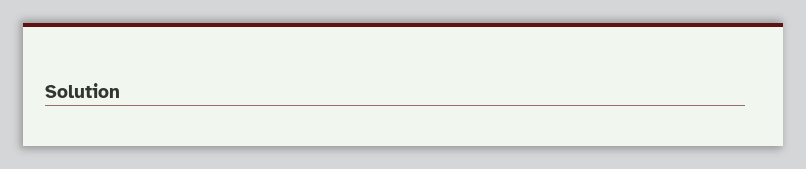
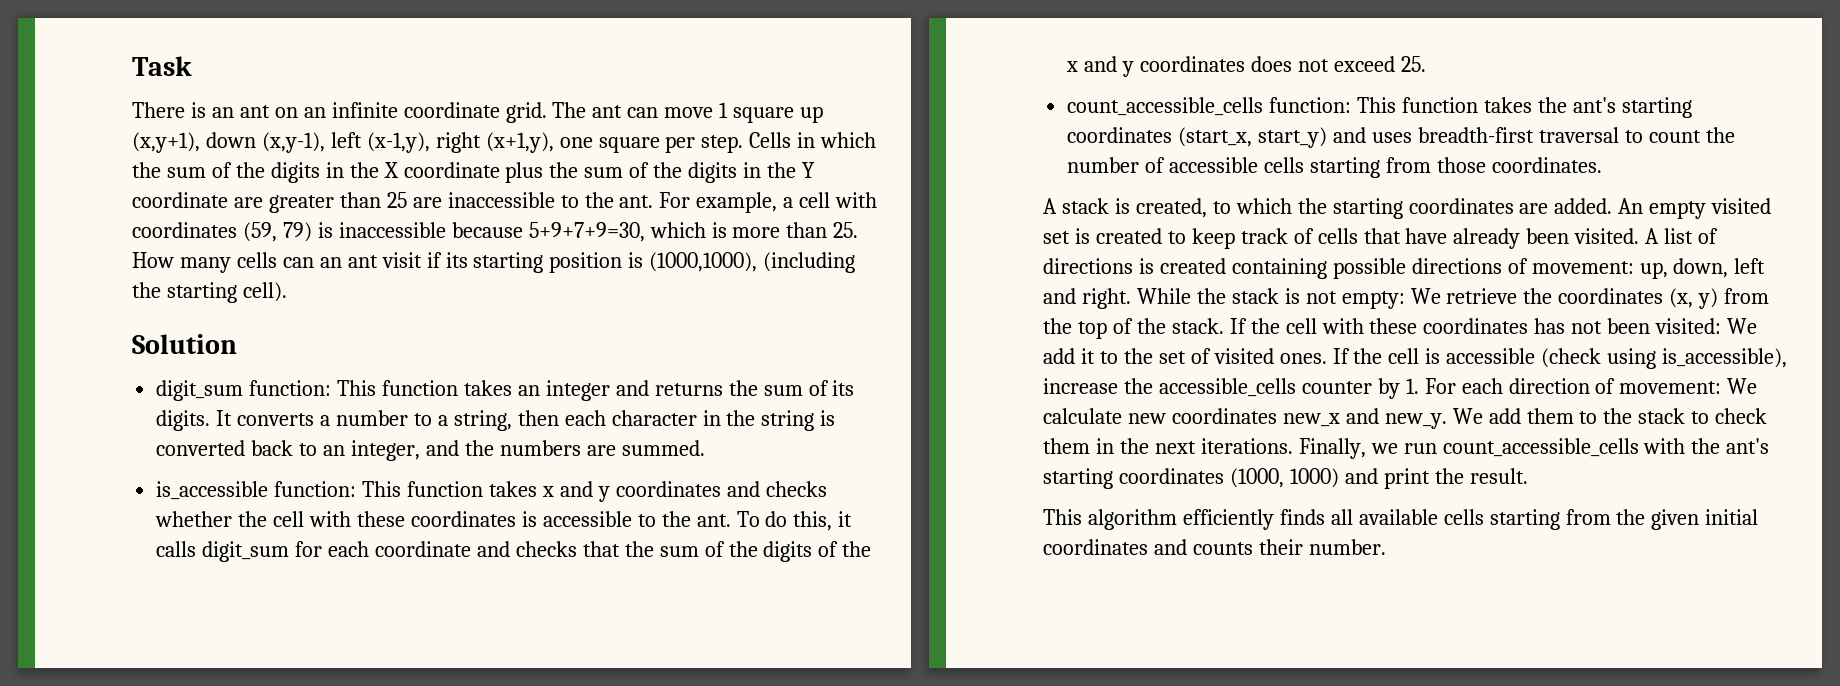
[45,83,120,98] Solution -> [132,56,192,76] [132,102,824,123] [132,132,877,153] [132,162,815,183] [132,192,878,213] [132,222,859,242] [132,252,856,273] [132,282,287,303] [132,334,237,354] [156,380,855,401] [156,410,836,431] [156,440,705,461] [156,481,827,502] [155,511,853,531] [156,541,872,562] [1066,56,1426,77] [1067,97,1692,118] [1067,127,1735,148] [1067,157,1602,178] [1043,198,1772,219] [1043,228,1719,249] [1043,258,1766,279] [1043,288,1770,309] [1043,318,1758,339] [1043,348,1788,369] [1043,378,1758,399] [1043,408,1768,429] [1043,438,1770,459] [1043,468,1528,489] [1043,509,1759,530] [1043,539,1386,555] Task // There is an ant on an infinite coordinate grid. The ant can move 1 square up (x,y+1), down (x,y-1), left (x-1,y), right (x+1,y), one square per step. Cells in which the sum of the digits in the X coordinate plus the sum of the digits in the Y coordinate are greater than 25 are inaccessible to the ant. For example, a cell with coordinates (59, 79) is inaccessible because 5+9+7+9=30, which is more than 25. How many cells can an ant visit if its starting position is (1000,1000), (including the starting cell). // Solution // digit_sum function: This function takes an integer and returns the sum of its digits. It converts a number to a string, then each character in the string is converted back to an integer, and the numbers are summed. // is_accessible function: This function takes x and y coordinates and checks whether the cell with these coordinates is accessible to the ant. To do this, it calls digit_sum for each coordinate and checks that the sum of the digits of the x and y coordinates does not exceed 25. // count_accessible_cells function: This function takes the ant's starting coordinates (start_x, start_y) and uses breadth-first traversal to count the number of accessible cells starting from those coordinates. // A stack is created, to which the starting coordinates are added. An empty visited set is created to keep track of cells that have already been visited. A list of directions is created containing possible directions of movement: up, down, left and right. While the stack is not empty: We retrieve the coordinates (x, y) from the top of the stack. If the cell with these coordinates has not been visited: We add it to the set of visited ones. If the cell is accessible (check using is_accessible), increase the accessible_cells counter by 1. For each direction of movement: We calculate new coordinates new_x and new_y. We add them to the stack to check them in the next iterations. Finally, we run count_accessible_cells with the ant's starting coordinates (1000, 1000) and print the result. // This algorithm efficiently finds all available cells starting from the given initial coordinates and counts their number.

